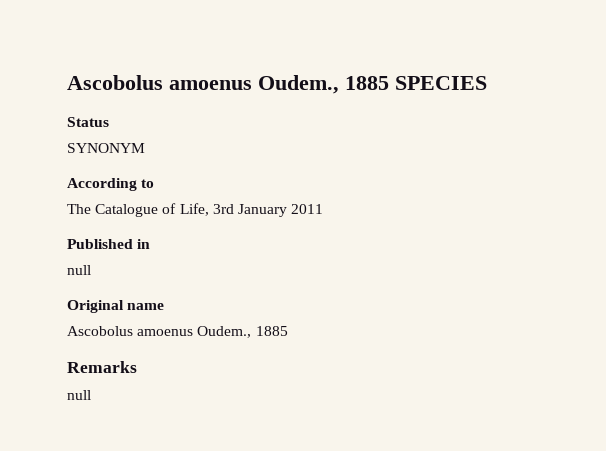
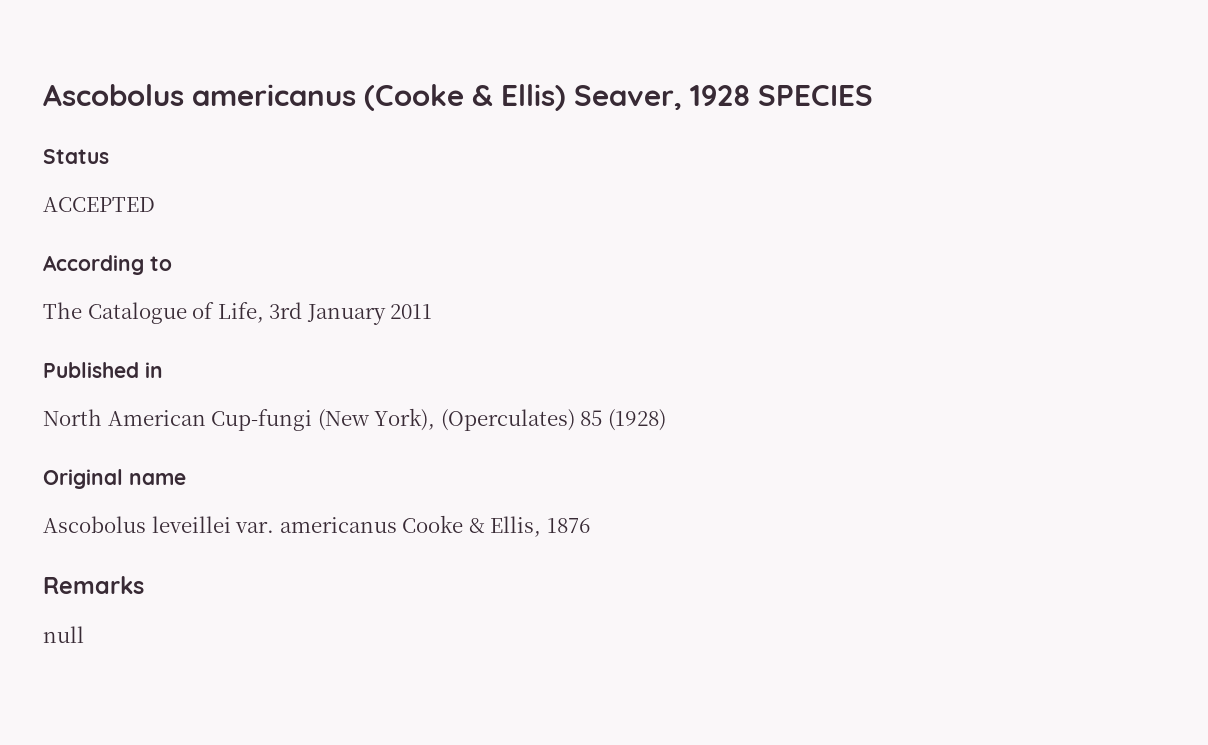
[67,75,389,94] Ascobolus amoenus Oudem., 1885 -> [43,84,750,111] Ascobolus americanus (Cooke & Ellis) Seaver, 1928
[67,143,145,153] SYNONYM -> [43,197,155,212] ACCEPTED
[67,265,91,275] [67,300,165,313] [67,326,288,338] null // Original name // Ascobolus amoenus Oudem., 1885 -> [43,408,666,431] [43,469,186,489] [43,515,590,537] North American Cup-fungi (New York), (Operculates) 85 (1928) // Original name // Ascobolus leveillei var. americanus Cooke & Ellis, 1876

